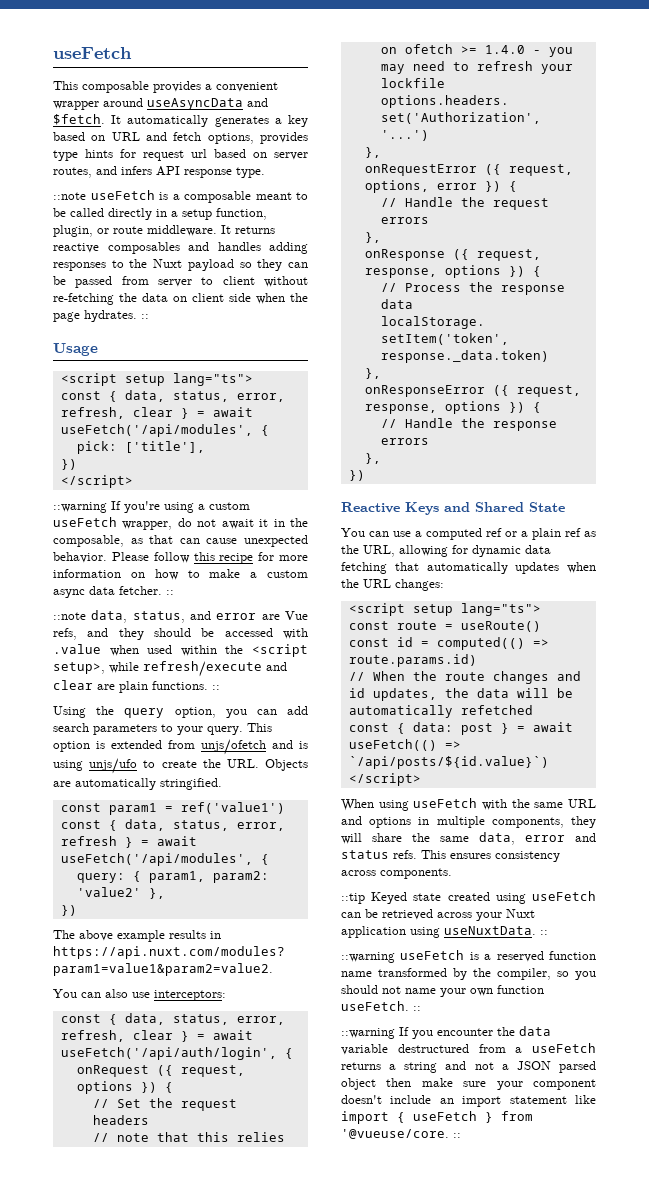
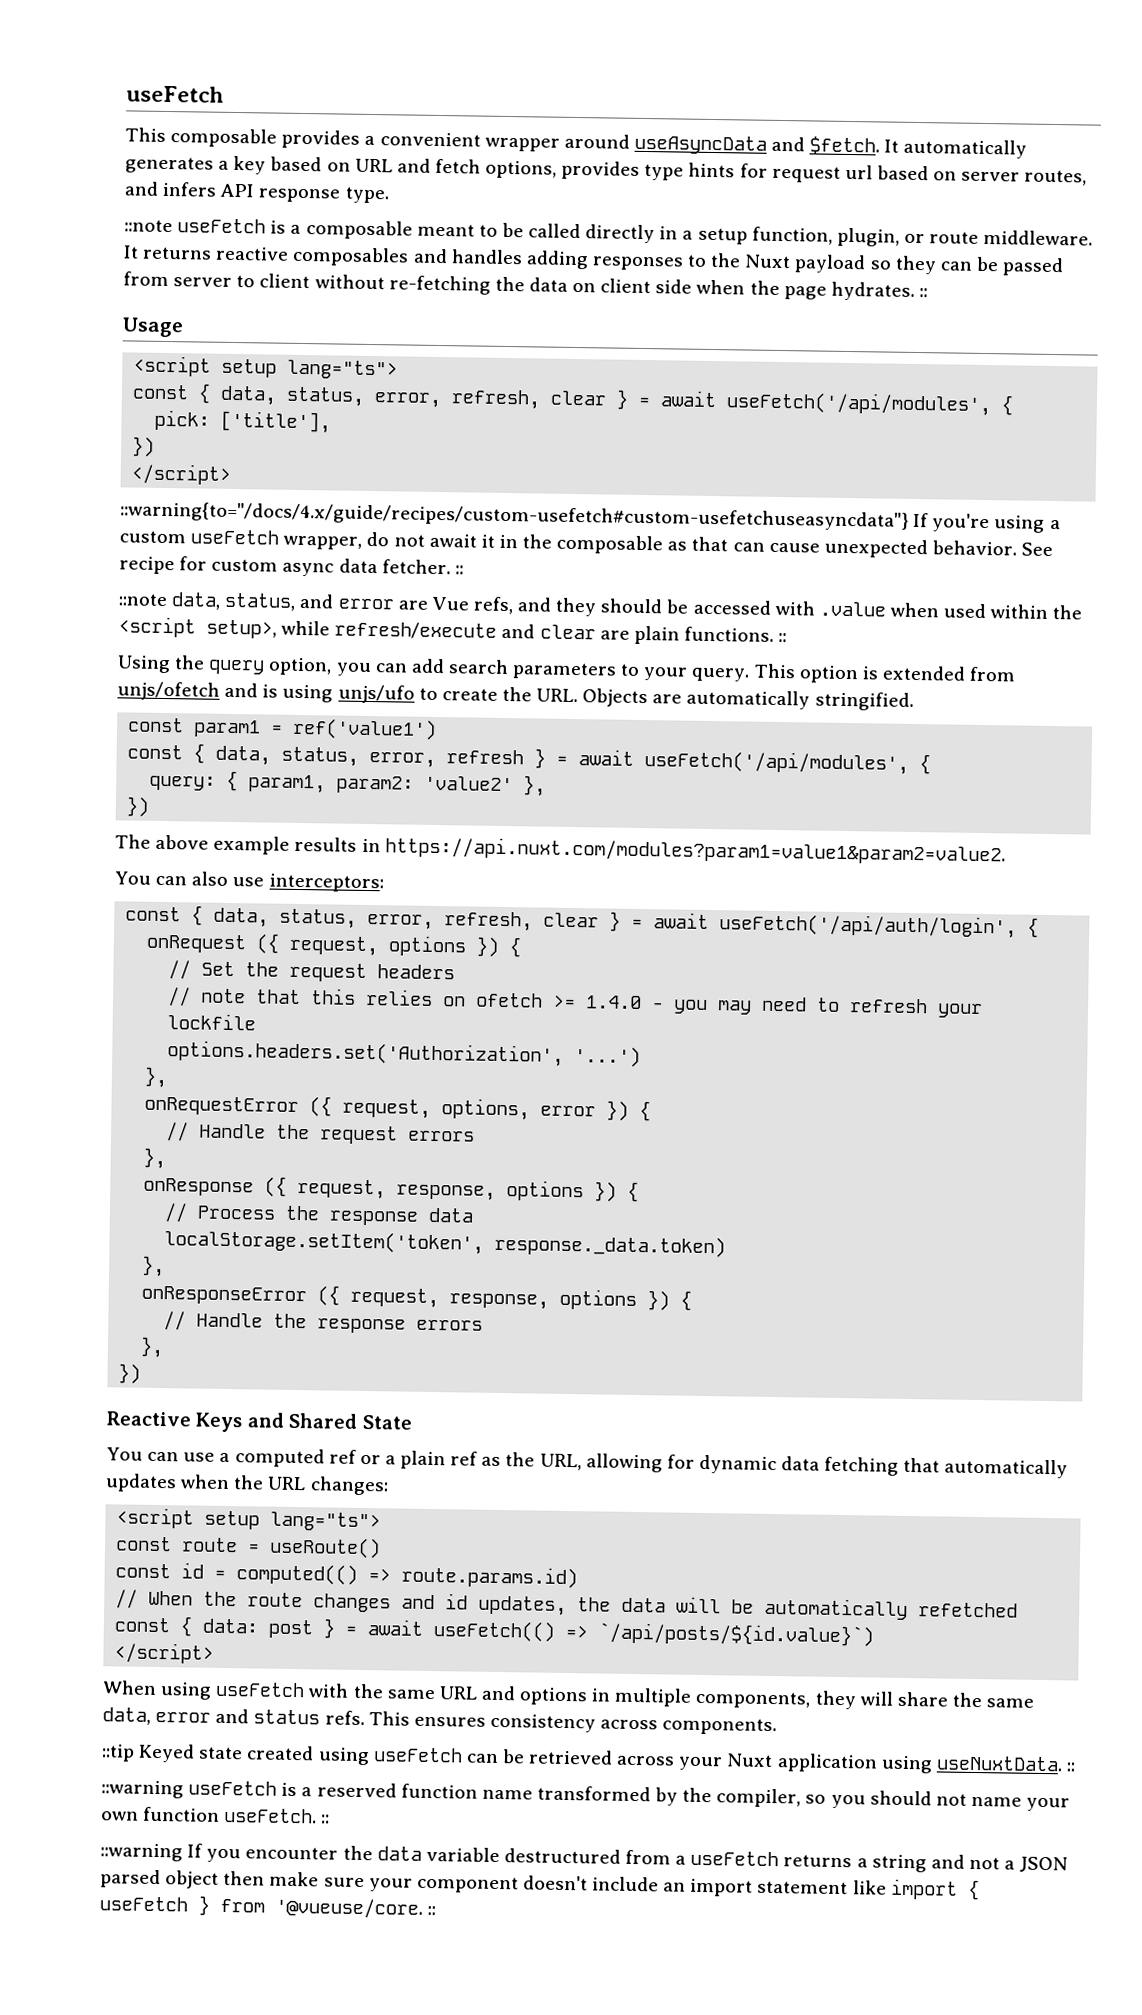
[53,502,107,513] ::warning -> [120,501,909,531] ::warning{to="/docs/4.x/guide/recipes/custom-usefetch#custom-usefetchuseasyncdata"}
[53,535,124,547] composable, -> [556,534,664,555] composable
[111,552,309,564] [53,569,258,580] Please follow this recipe for more information on how to make a -> [1021,542,1054,557] [119,556,208,575] See recipe for

